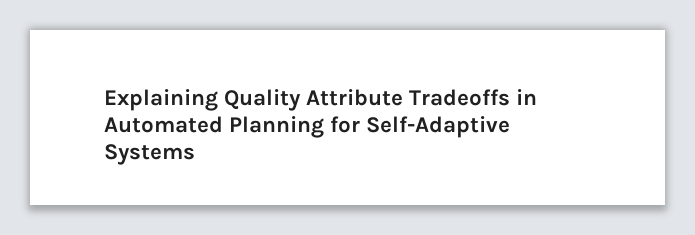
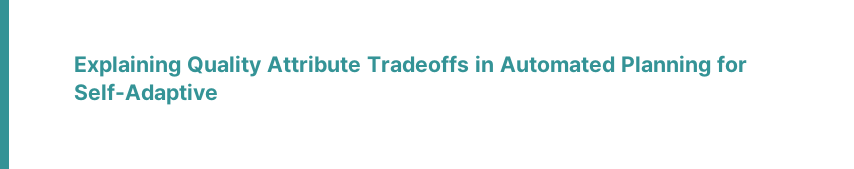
[104,144,195,165] Systems -> (218, 94) none

